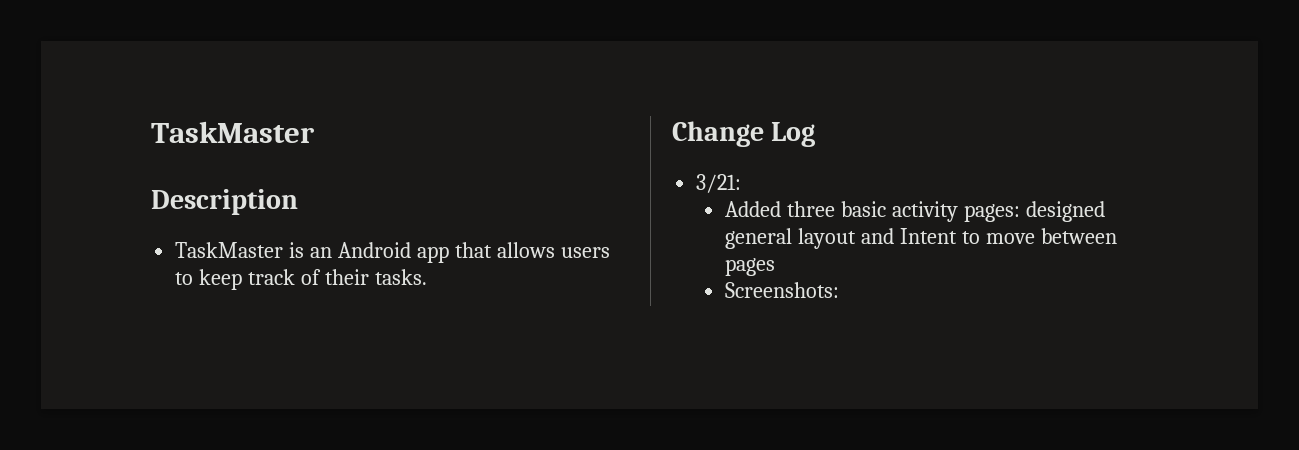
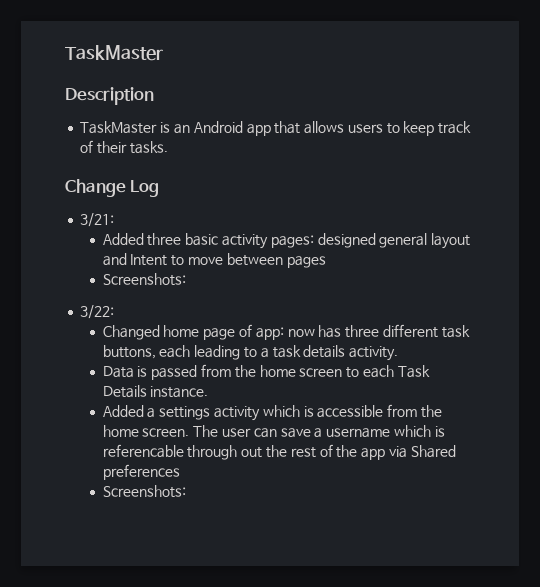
(840, 290) none -> [80,305,115,319] [102,324,470,340] [102,345,399,361] [102,364,430,380] [102,385,209,398] [102,404,442,421] [102,425,445,438] [102,444,456,460] [102,464,180,480] [102,485,186,498] // 3/22: // Changed home page of app: now has three different task buttons, each leading to a task details activity. // Data is passed from the home screen to each Task Details instance. // Added a settings activity which is accessible from the home screen. The user can save a username which is referencable through out the rest of the app via Shared preferences // Screenshots:

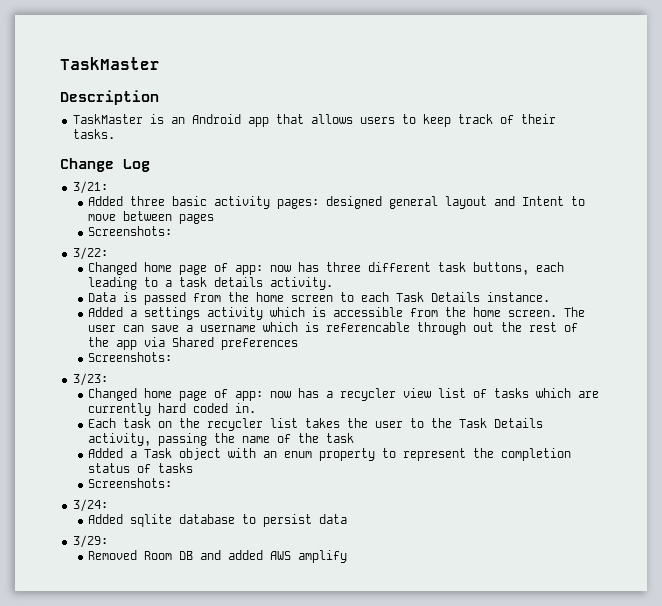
(186, 491) none -> [72,373,108,386] [88,388,600,401] [88,403,257,416] [88,418,544,431] [88,433,355,446] [88,448,572,461] [88,463,194,473] [88,478,173,488] [72,499,108,512] [88,514,348,527] [72,535,108,548] [88,550,348,563] // 3/23: // Changed home page of app: now has a recycler view list of tasks which are currently hard coded in. // Each task on the recycler list takes the user to the Task Details activity, passing the name of the task // Added a Task object with an enum property to represent the completion status of tasks // Screenshots: // 3/24: // Added sqlite database to persist data // 3/29: // Removed Room DB and added AWS amplify

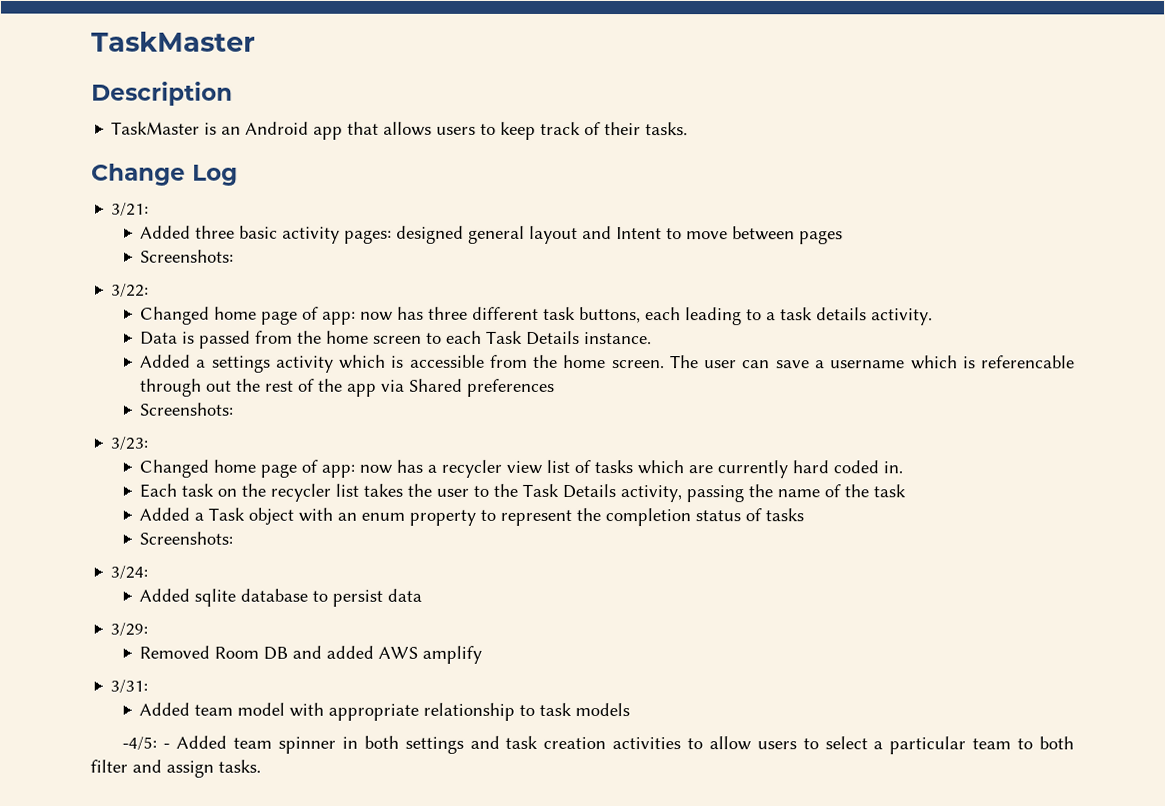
(348, 556) none -> [110,679,149,694] [139,702,631,721] [122,735,1074,755] [90,759,261,778] // 3/31: // Added team model with appropriate relationship to task models // -4/5: - Added team spinner in both settings and task creation activities to allow users to select a particular team to both filter and assign tasks.

